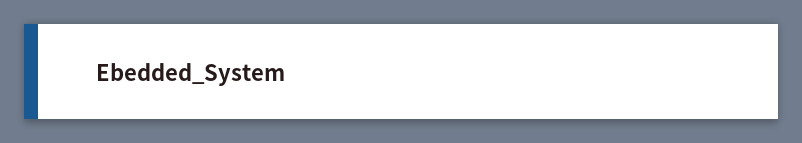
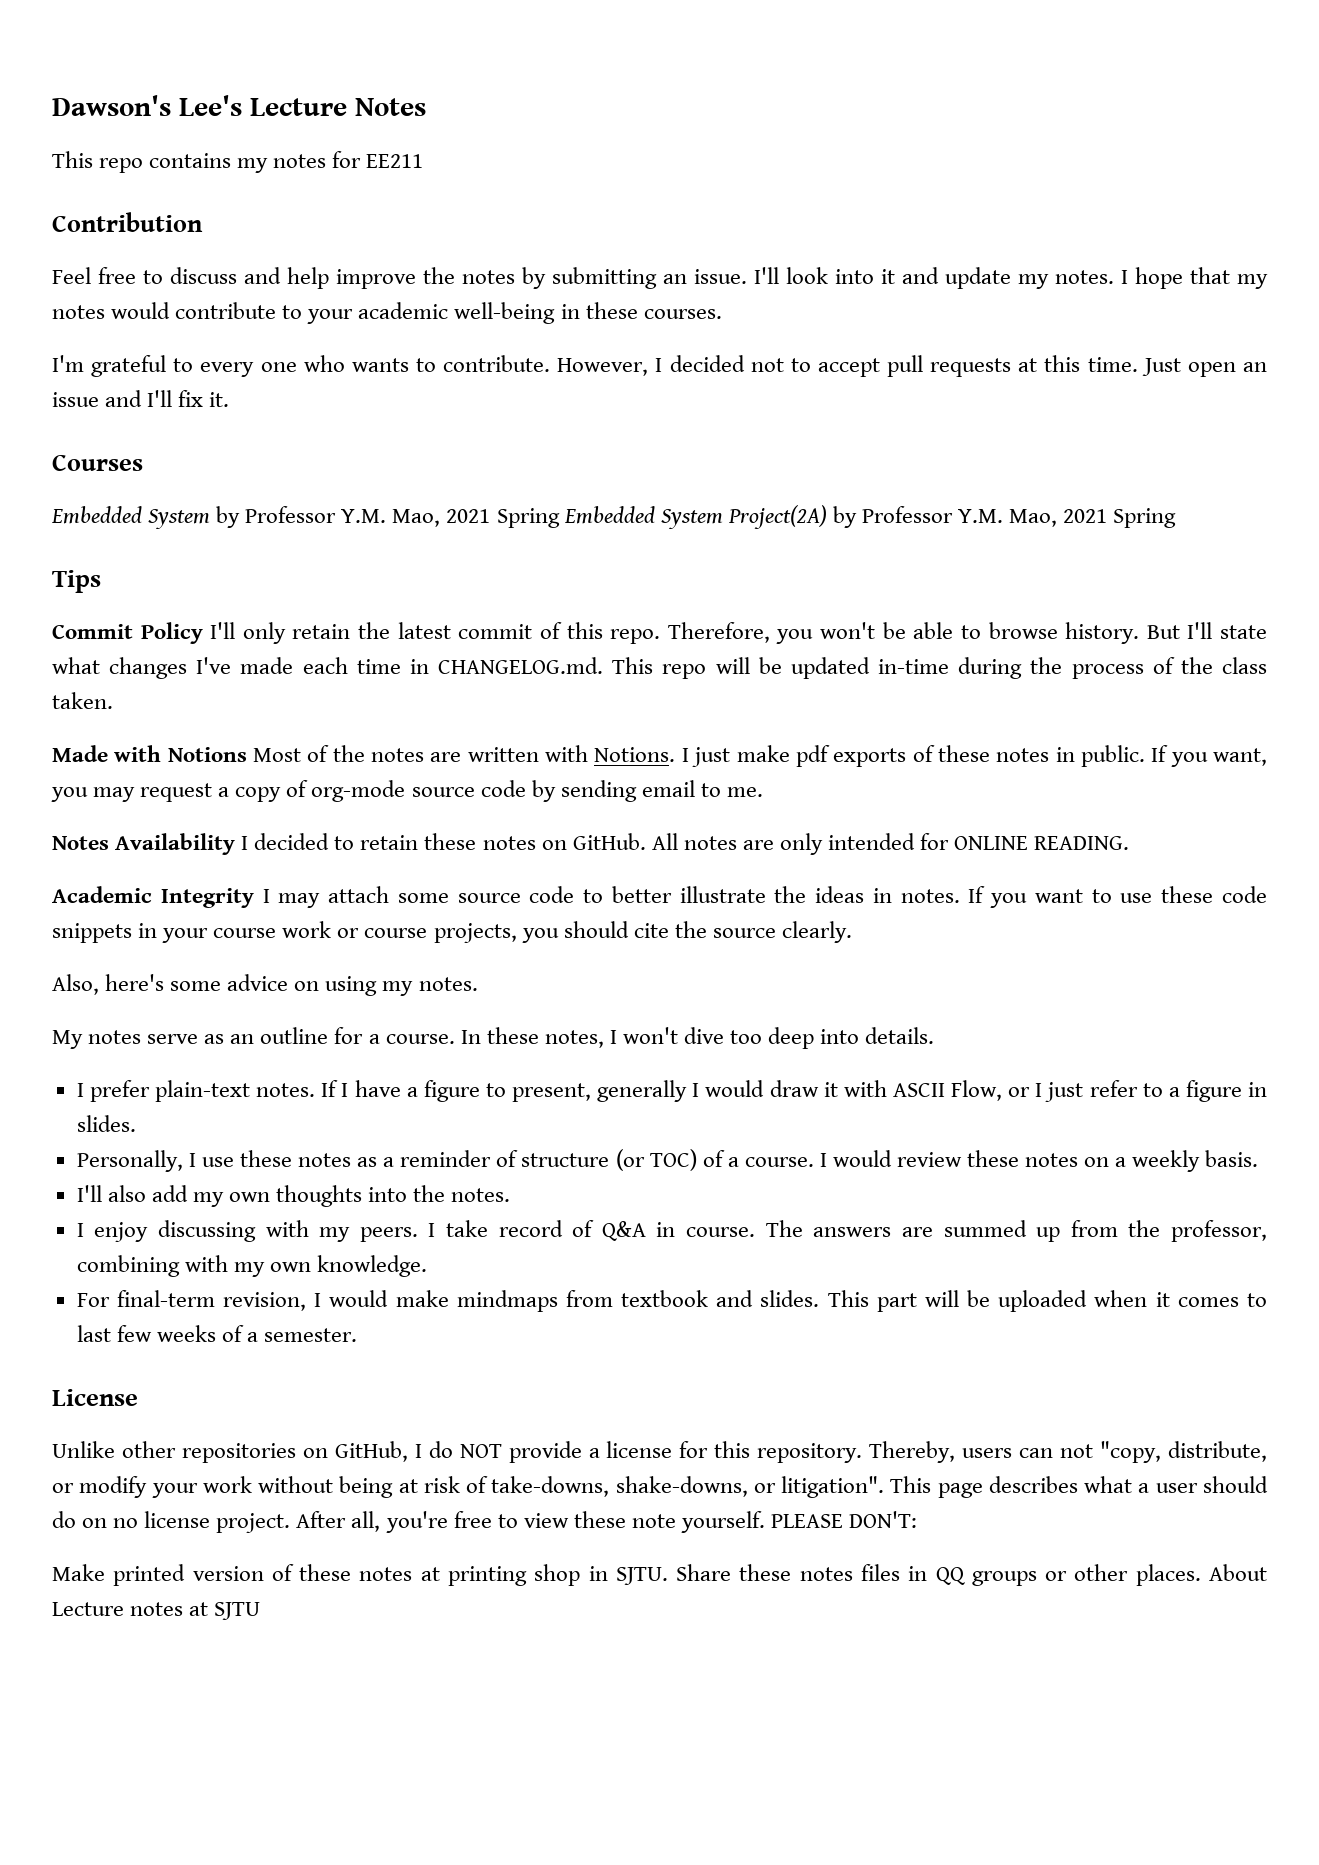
[96,63,285,86] Ebedded_System -> [52,95,426,116] [52,151,424,173] [52,212,203,232] [52,267,1268,289] [52,302,722,324] [52,355,1268,377] [52,390,230,407] [52,454,143,471] [51,505,1177,529] [52,570,101,593] [52,622,1267,644] [52,657,1267,679] [52,692,113,709] [52,745,1267,767] [51,780,763,802] [52,833,1130,855] [52,886,1268,908] [52,921,852,943] [52,974,478,996] [52,1027,935,1049] [76,1080,1267,1102] [76,1115,136,1132] [76,1149,1259,1172] [76,1185,511,1207] [76,1220,1267,1242] [76,1255,428,1277] [76,1290,1268,1312] [76,1325,358,1342] [52,1389,138,1406] [52,1441,1267,1463] [52,1476,1269,1498] [52,1511,918,1533] [52,1564,1268,1586] [52,1602,261,1620] Dawson's Lee's Lecture Notes // This repo contains my notes for EE211 // Contribution // Feel free to discuss and help improve the notes by submitting an issue. I'll look into it and update my notes. I hope that my notes would contribute to your academic well-being in these courses. // I'm grateful to every one who wants to contribute. However, I decided not to accept pull requests at this time. Just open an issue and I'll fix it. // Courses // Embedded System by Professor Y.M. Mao, 2021 Spring Embedded System Project(2A) by Professor Y.M. Mao, 2021 Spring // Tips // Commit Policy I'll only retain the latest commit of this repo. Therefore, you won't be able to browse history. But I'll state what changes I've made each time in CHANGELOG.md. This repo will be updated in-time during the process of the class taken. // Made with Notions Most of the notes are written with Notions. I just make pdf exports of these notes in public. If you want, you may request a copy of org-mode source code by sending email to me. // Notes Availability I decided to retain these notes on GitHub. All notes are only intended for ONLINE READING. // Academic Integrity I may attach some source code to better illustrate the ideas in notes. If you want to use these code snippets in your course work or course projects, you should cite the source clearly. // Also, here's some advice on using my notes. // My notes serve as an outline for a course. In these notes, I won't dive too deep into details. // I prefer plain-text notes. If I have a figure to present, generally I would draw it with ASCII Flow, or I just refer to a figure in slides. // Personally, I use these notes as a reminder of structure (or TOC) of a course. I would review these notes on a weekly basis. // I'll also add my own thoughts into the notes. // I enjoy discussing with my peers. I take record of Q&A in course. The answers are summed up from the professor, combining with my own knowledge. // For final-term revision, I would make mindmaps from textbook and slides. This part will be uploaded when it comes to last few weeks of a semester. // License // Unlike other repositories on GitHub, I do NOT provide a license for this repository. Thereby, users can not "copy, distribute, or modify your work without being at risk of take-downs, shake-downs, or litigation". This page describes what a user should do on no license project. After all, you're free to view these note yourself. PLEASE DON'T: // Make printed version of these notes at printing shop in SJTU. Share these notes files in QQ groups or other places. About Lecture notes at SJTU

